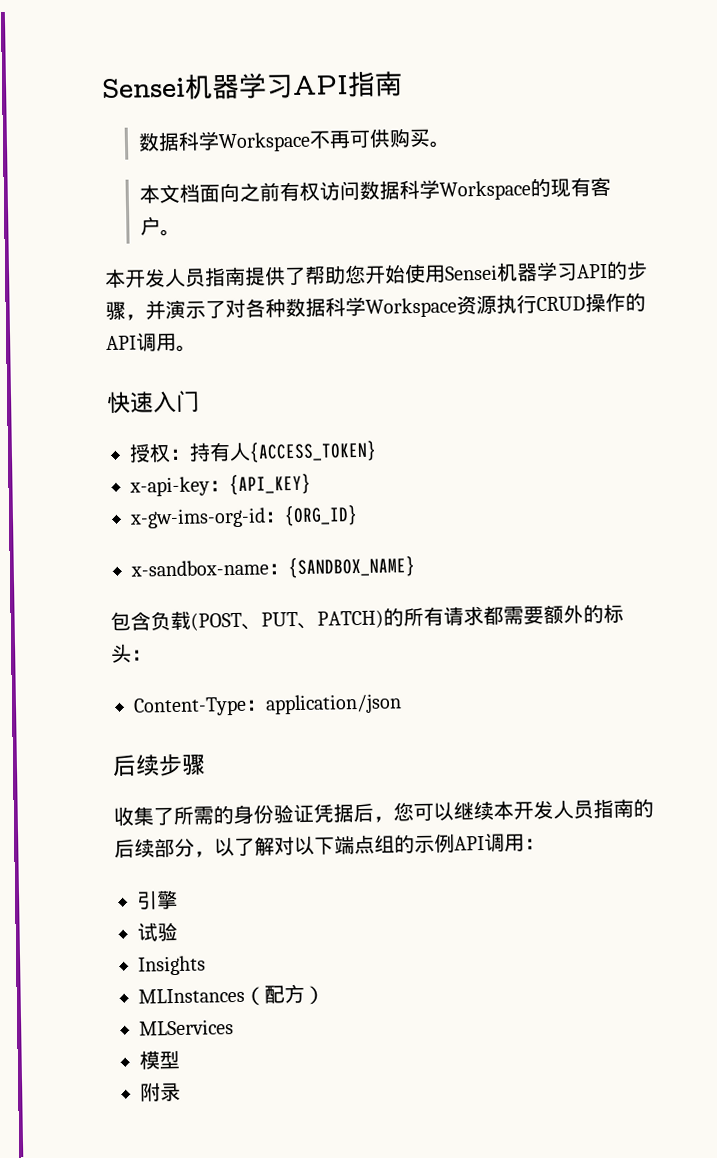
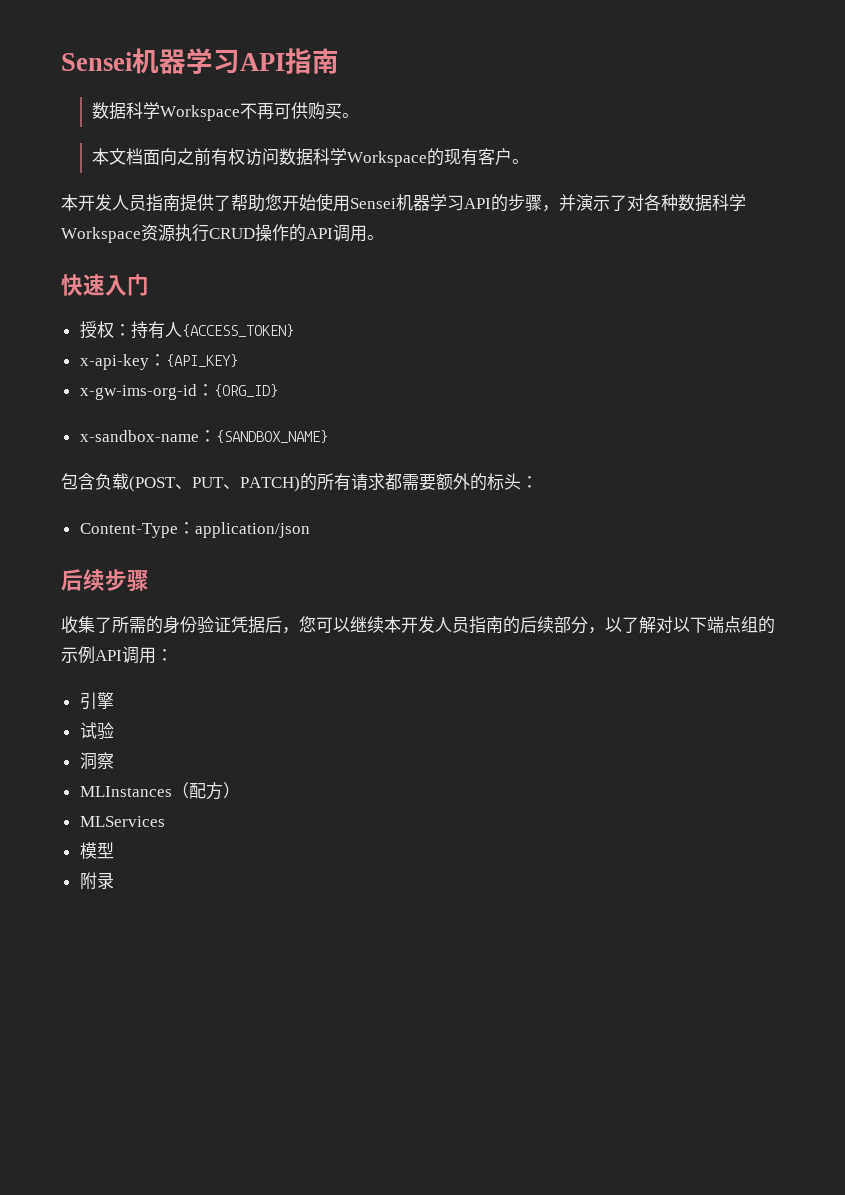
[138,955,206,976] Insights -> [79,752,114,770] 洞察

